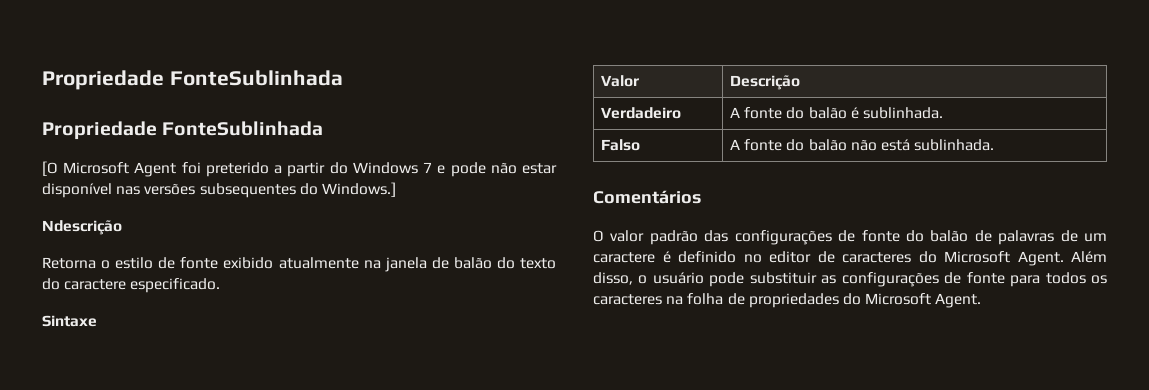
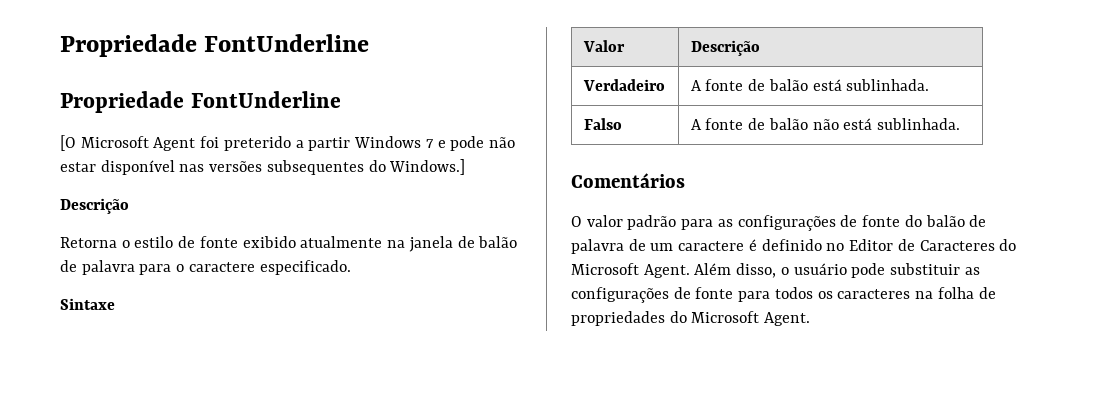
[42,70,343,90] [42,121,324,140] Propriedade FonteSublinhada // Propriedade FonteSublinhada -> [60,34,370,57] [60,91,341,113] Propriedade FontUnderline // Propriedade FontUnderline
[329,162,348,174] do -> (351, 144) none
[42,220,122,235] Ndescrição -> [60,198,129,214] Descrição
[496,257,556,269] [42,278,60,290] do texto do -> [60,260,185,275] de palavra para o
[786,107,859,119] do balão é -> [748,79,842,91] de balão está
[786,139,805,151] do -> [748,118,766,130] de
[704,230,729,242] das -> [681,219,733,230] para as
[998,230,1055,245] palavras -> [571,239,624,254] palavra
[769,251,911,263] editor de caracteres -> [849,239,995,251] Editor de Caracteres

